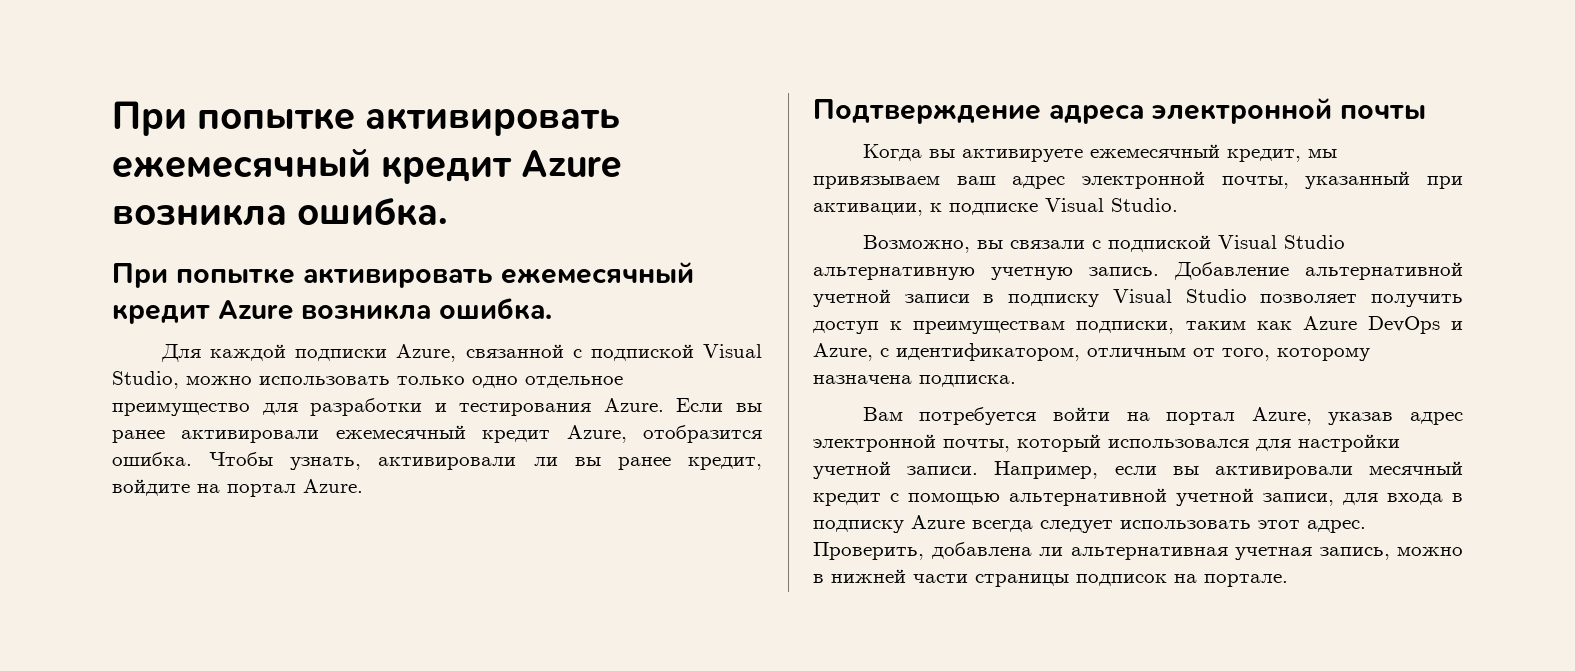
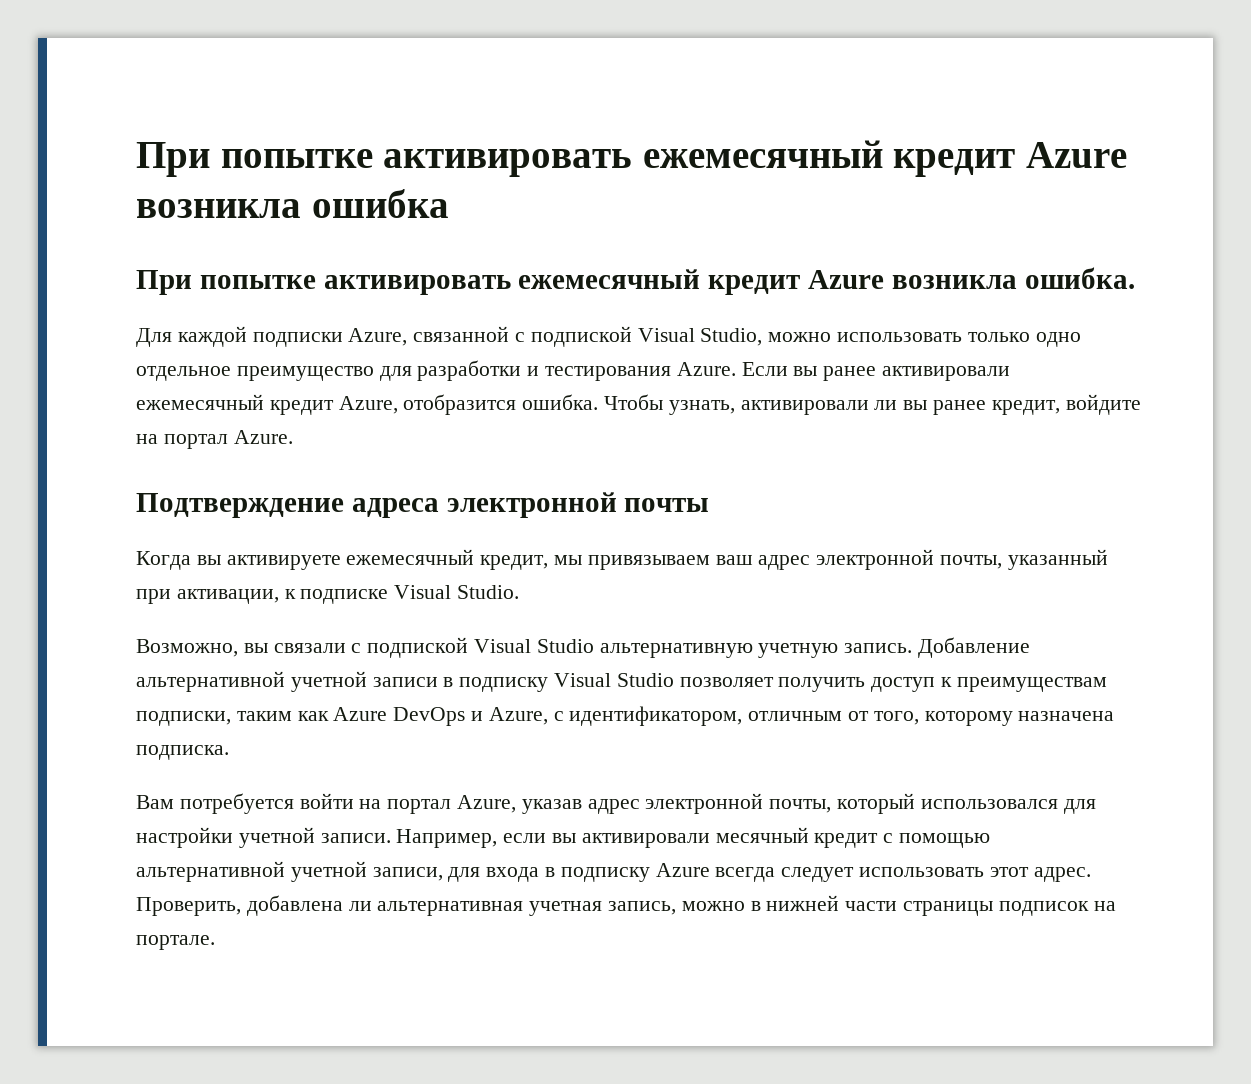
[112,101,621,136] [112,148,622,184] [112,197,449,227] При попытке активировать ежемесячный кредит Azure возникла ошибка. -> [136,140,1127,177] [136,189,449,218] При попытке активировать ежемесячный кредит Azure возникла ошибка

